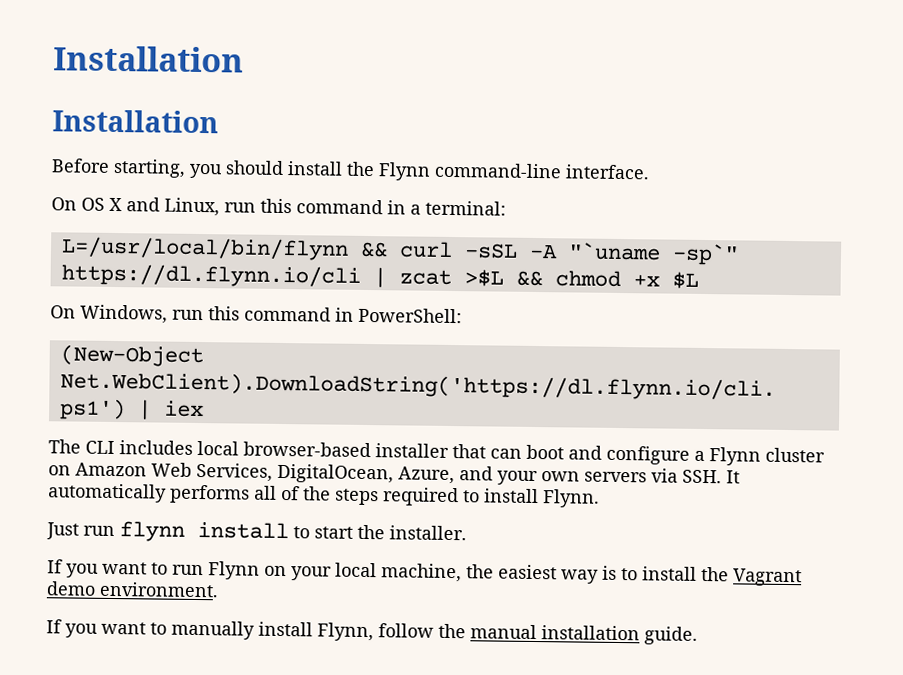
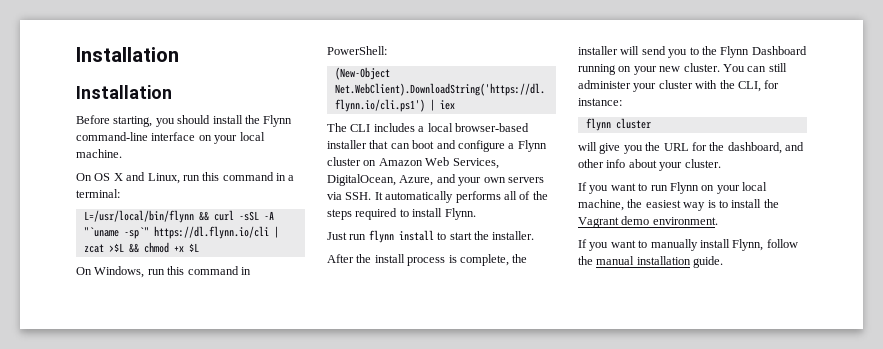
[565,164,650,180] interface. -> [151,132,265,144] [76,149,122,158] interface on your local machine.
(193, 447) none -> [418,126,425,132] a
(467, 533) none -> [327,254,528,266] [578,46,807,58] [578,63,787,75] [578,80,780,92] [578,98,622,106] [585,118,651,131] [578,142,804,154] [578,159,721,171] // After the install process is complete, the installer will send you to the Flynn Dashboard running on your new cluster. You can still administer your cluster with the CLI, for instance: // flynn cluster // will give you the URL for the dashboard, and other info about your cluster.

